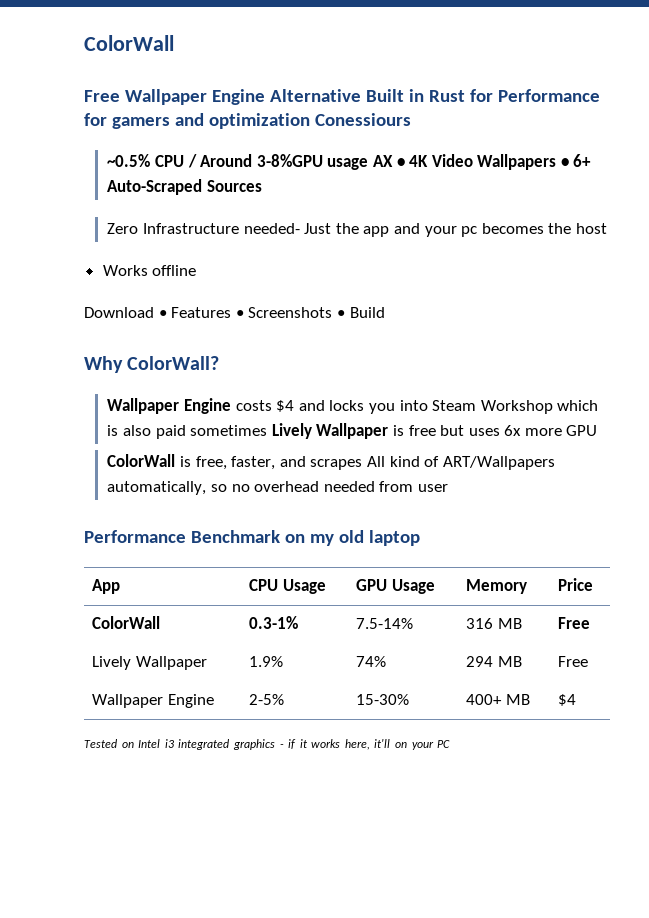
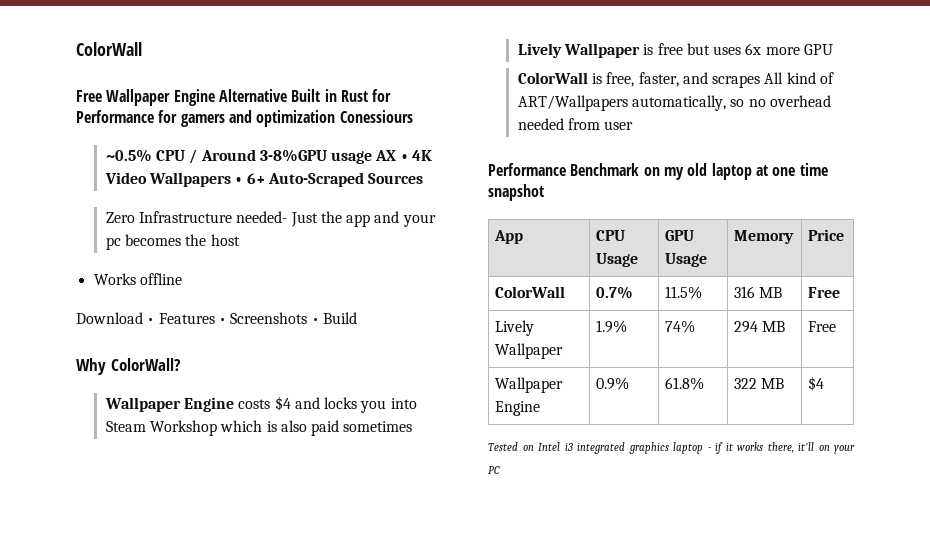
(420, 538) none -> [755,163,828,176] [488,184,544,201] at one time snapshot
[248,616,298,629] [355,618,413,629] 0.3-1% | 7.5-14% -> [596,286,634,299] [665,286,703,299] 0.7% | 11.5%
[248,694,284,705] [355,694,409,705] [465,694,502,705] 2-5% | 15-30% | 400+ -> [596,377,630,390] [665,377,705,390] [734,378,758,389] 0.9% | 61.8% | 322
(275, 744) none -> [673,442,703,454] laptop
[344,739,370,750] here, -> [767,442,794,453] there,

